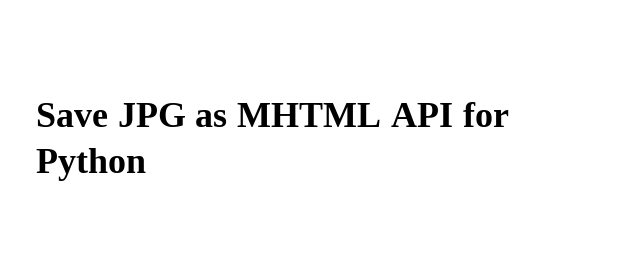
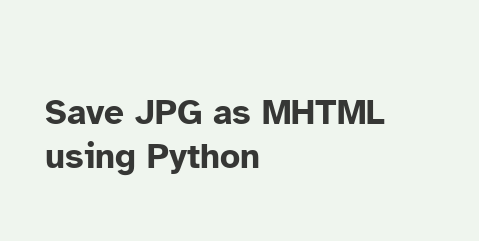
[390,102,509,127] API for -> [45,141,136,176] using

